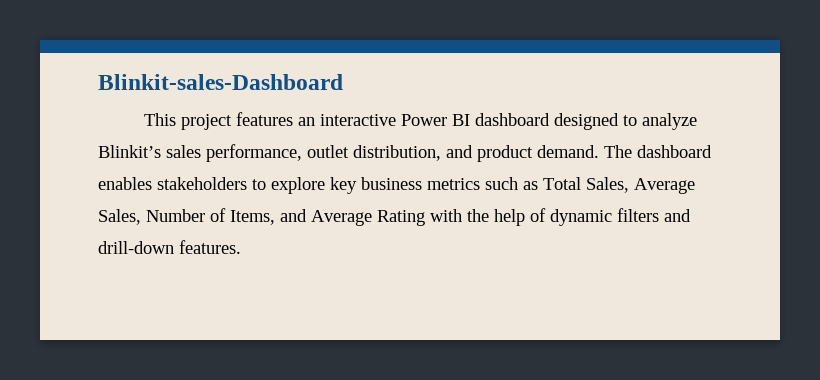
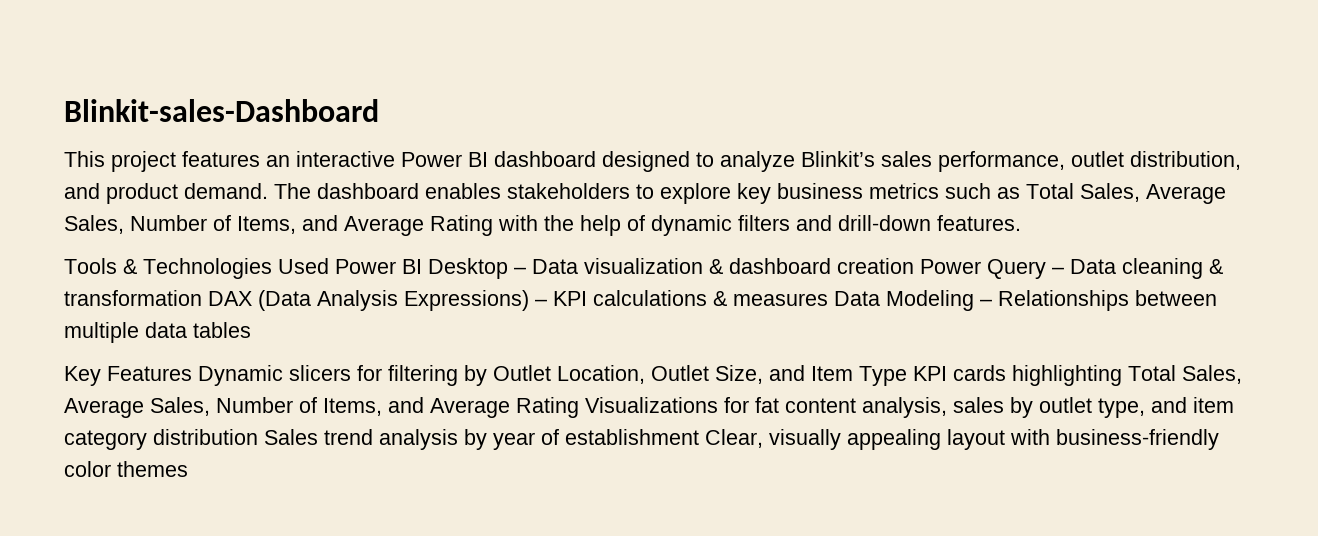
(241, 247) none -> [64,258,1223,279] [64,290,1217,311] [64,322,251,343] [64,365,1242,386] [64,397,1234,418] [64,429,1219,450] [64,461,188,477] // Tools & Technologies Used Power BI Desktop – Data visualization & dashboard creation Power Query – Data cleaning & transformation DAX (Data Analysis Expressions) – KPI calculations & measures Data Modeling – Relationships between multiple data tables // Key Features Dynamic slicers for filtering by Outlet Location, Outlet Size, and Item Type KPI cards highlighting Total Sales, Average Sales, Number of Items, and Average Rating Visualizations for fat content analysis, sales by outlet type, and item category distribution Sales trend analysis by year of establishment Clear, visually appealing layout with business-friendly color themes

